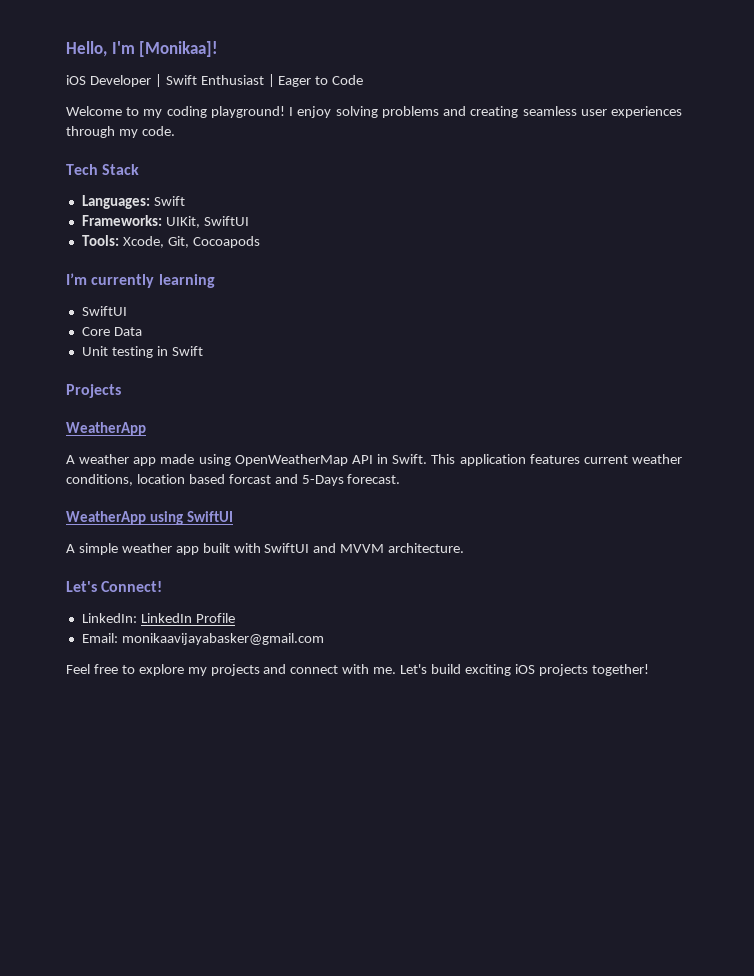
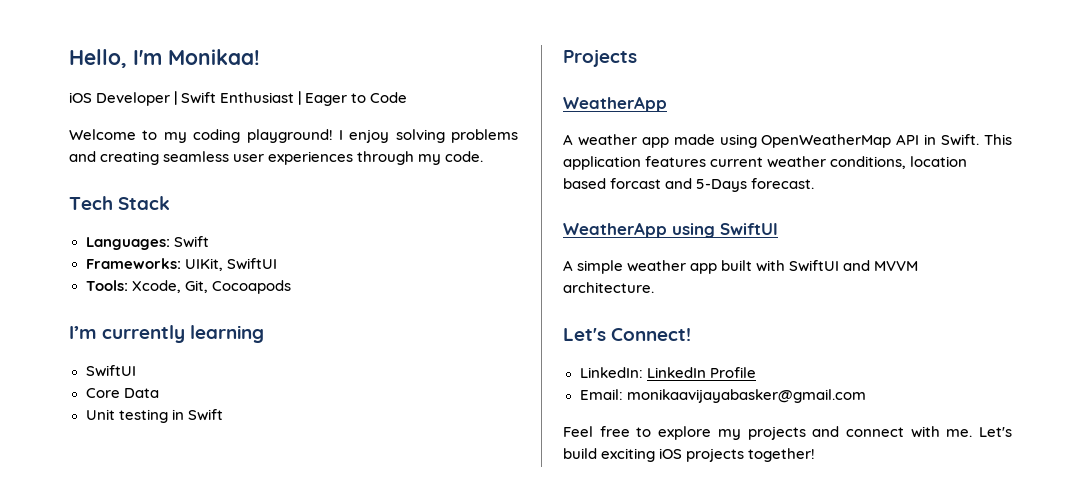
[139,41,219,57] [Monikaa]! -> [168,49,260,65] Monikaa!

